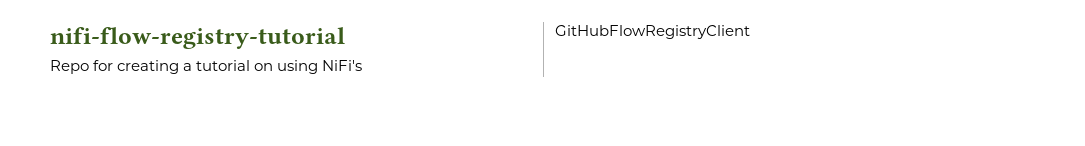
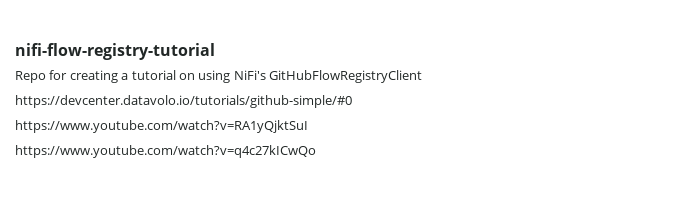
(750, 32) none -> [15,95,352,108] [15,120,308,133] [15,145,316,158] // https://devcenter.datavolo.io/tutorials/github-simple/#0 // https://www.youtube.com/watch?v=RA1yQjktSuI // https://www.youtube.com/watch?v=q4c27kICwQo

